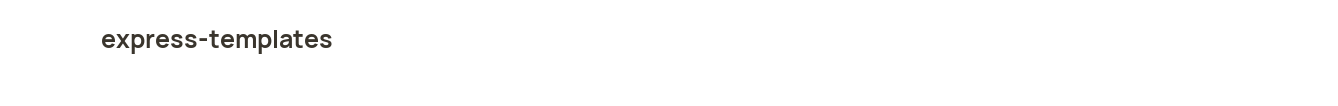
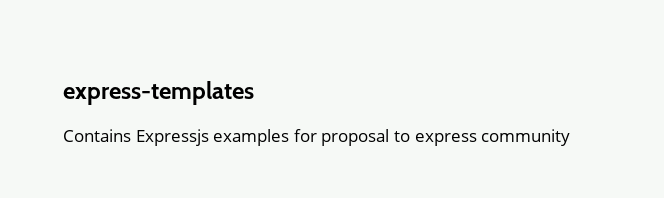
(333, 42) none -> [63,129,571,146] // Contains Expressjs examples for proposal to express community

